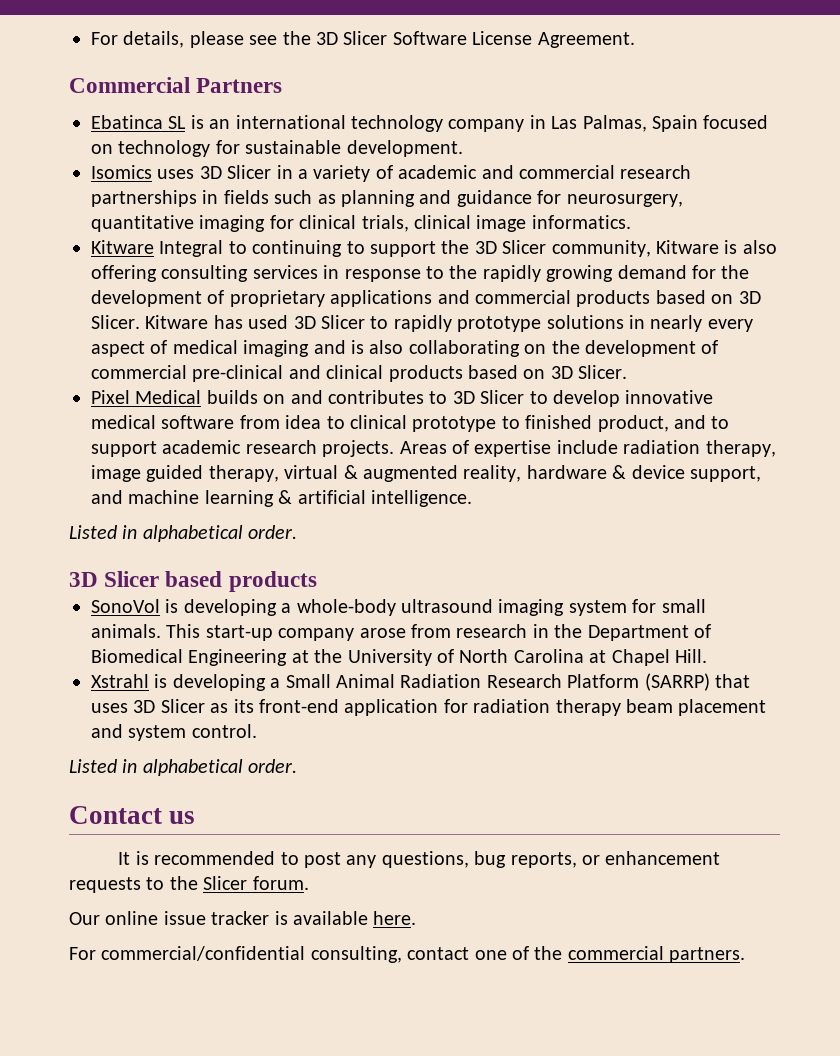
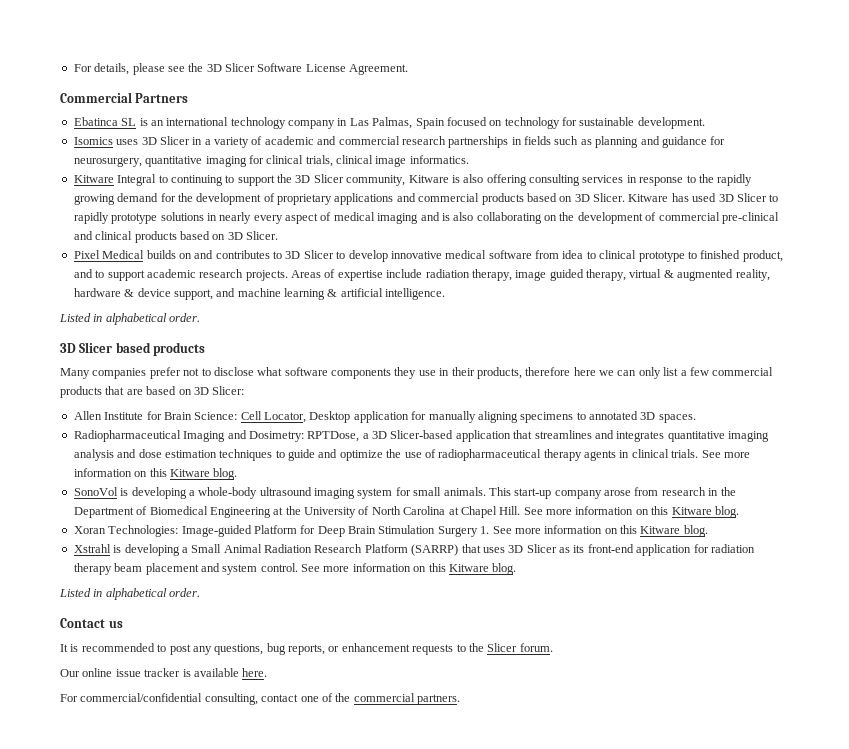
(317, 581) none -> [60,367,774,379] [60,386,245,398] [73,411,696,423] [73,430,769,442] [73,449,750,461] [73,468,238,480] // Many companies prefer not to disclose what software components they use in their products, therefore here we can only list a few commercial products that are based on 3D Slicer: // Allen Institute for Brain Science: Cell Locator, Desktop application for manually aligning specimens to annotated 3D spaces. // Radiopharmaceutical Imaging and Dosimetry: RPTDose, a 3D Slicer-based application that streamlines and integrates quantitative imaging analysis and dose estimation techniques to guide and optimize the use of radiopharmaceutical therapy agents in clinical trials. See more information on this Kitware blog.
(707, 656) none -> [523,506,739,518] [73,525,708,537] See more information on this Kitware blog. // Xoran Technologies: Image-guided Platform for Deep Brain Stimulation Surgery 1. See more information on this Kitware blog.
(257, 731) none -> [301,563,517,575] See more information on this Kitware blog.

